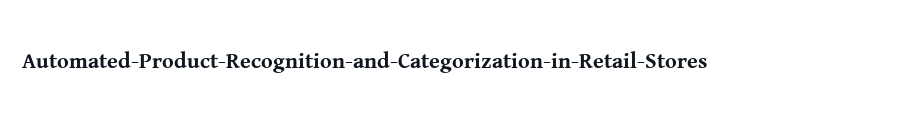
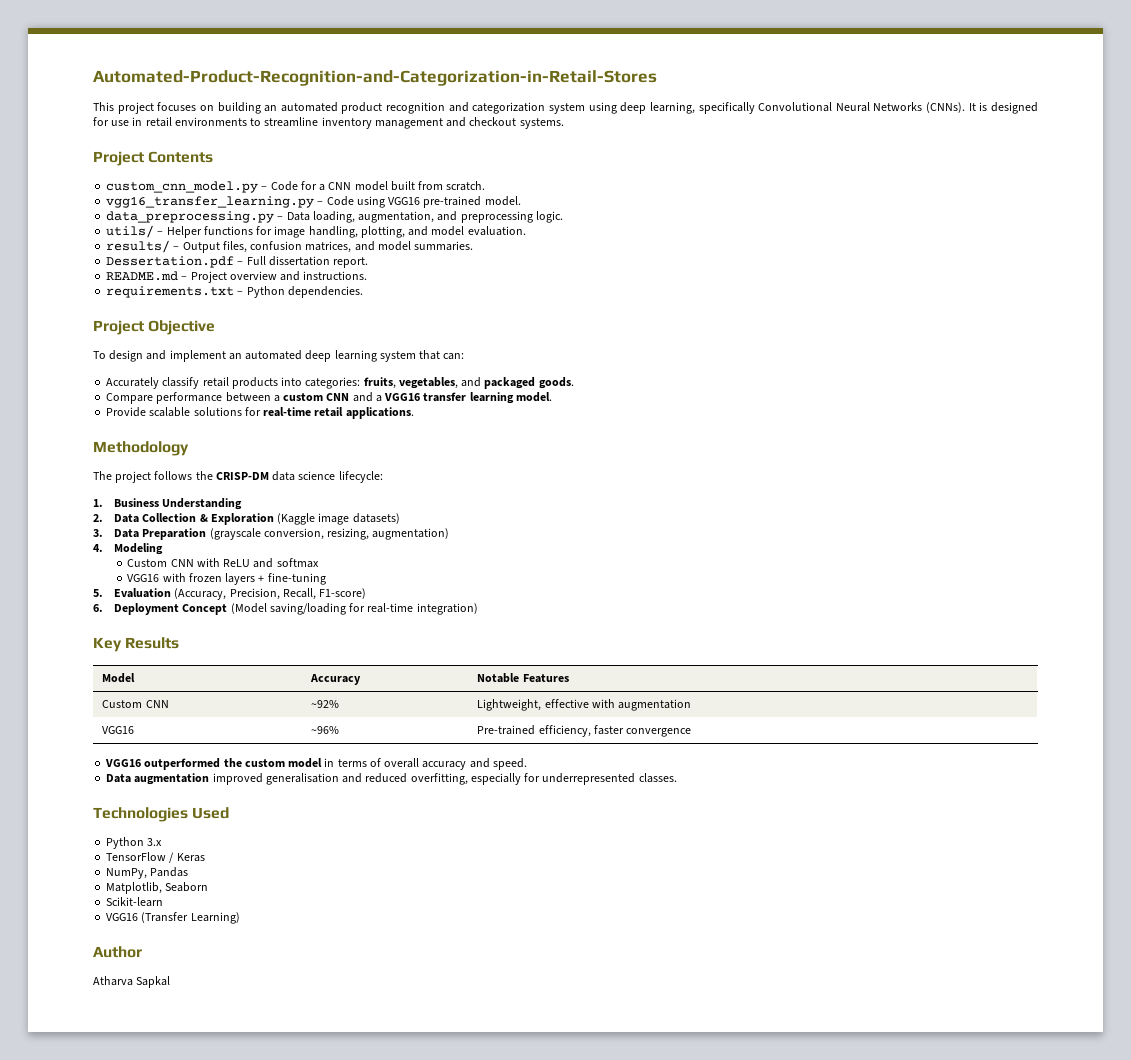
(707, 62) none -> [93,102,1038,114] [93,117,564,129] [93,151,214,166] [106,181,486,193] [106,196,521,208] [106,211,563,223] [106,225,526,238] [106,240,474,253] [106,256,369,268] [106,271,368,283] [106,286,363,298] [93,320,216,335] [93,350,465,362] [106,377,574,389] [106,392,552,404] [106,407,414,419] [93,441,189,456] [93,471,383,483] [93,498,243,510] [93,513,400,525] [93,528,450,540] [93,543,164,555] [127,558,319,568] [127,573,326,585] [93,588,367,600] [93,603,478,615] [93,637,180,652] [102,673,136,683] [310,674,362,685] [477,673,569,683] [102,700,169,708] [311,700,340,708] [477,699,692,711] [102,726,135,734] [311,726,340,734] [477,725,692,737] [105,758,527,770] [106,773,677,785] [93,807,230,822] [106,837,163,849] [106,852,205,863] [106,867,189,879] [106,882,209,894] [106,897,164,907] [106,912,240,924] [93,946,142,958] [93,976,171,988] // This project focuses on building an automated product recognition and categorization system using deep learning, specifically Convolutional Neural Networks (CNNs). It is designed for use in retail environments to streamline inventory management and checkout systems. // Project Contents // custom_cnn_model.py – Code for a CNN model built from scratch. // vgg16_transfer_learning.py – Code using VGG16 pre-trained model. // data_preprocessing.py – Data loading, augmentation, and preprocessing logic. // utils/ – Helper functions for image handling, plotting, and model evaluation. // results/ – Output files, confusion matrices, and model summaries. // Dessertation.pdf – Full dissertation report. // README.md – Project overview and instructions. // requirements.txt – Python dependencies. // Project Objective // To design and implement an automated deep learning system that can: // Accurately classify retail products into categories: fruits, vegetables, and packaged goods. // Compare performance between a custom CNN and a VGG16 transfer learning model. // Provide scalable solutions for real-time retail applications. // Methodology // The project follows the CRISP-DM data science lifecycle: // 1. Business Understanding // 2. Data Collection & Exploration (Kaggle image datasets) // 3. Data Preparation (grayscale conversion, resizing, augmentation) // 4. Modeling // Custom CNN with ReLU and softmax // VGG16 with frozen layers + fine-tuning // 5. Evaluation (Accuracy, Precision, Recall, F1-score) // 6. Deployment Concept (Model saving/loading for real-time integration) // Key Results // Model | Accuracy | Notable Features // Custom CNN | ~92% | Lightweight, effective with augmentation // VGG16 | ~96% | Pre-trained efficiency, faster convergence // VGG16 outperformed the custom model in terms of overall accuracy and speed. // Data augmentation improved generalisation and reduced overfitting, especially for underrepresented classes. // Technologies Used // Python 3.x // TensorFlow / Keras // NumPy, Pandas // Matplotlib, Seaborn // Scikit-learn // VGG16 (Transfer Learning) // Author // Atharva Sapkal

